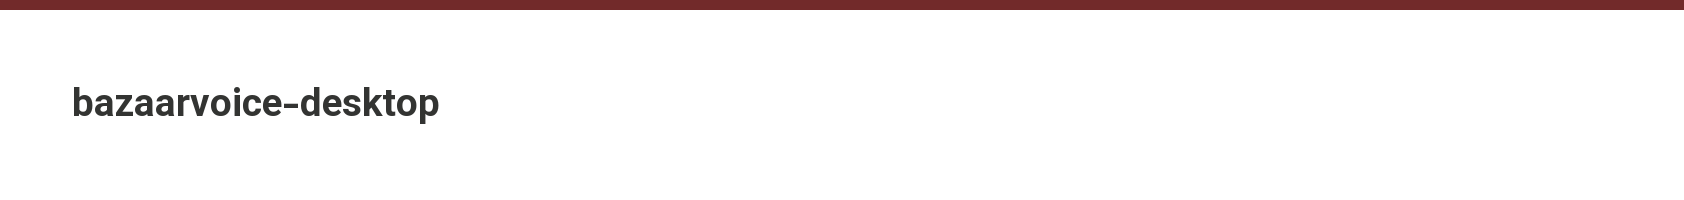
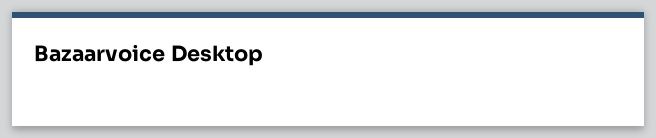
[72,87,440,124] bazaarvoice-desktop -> [34,44,263,66] Bazaarvoice Desktop

